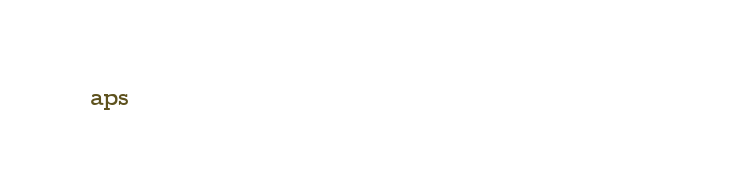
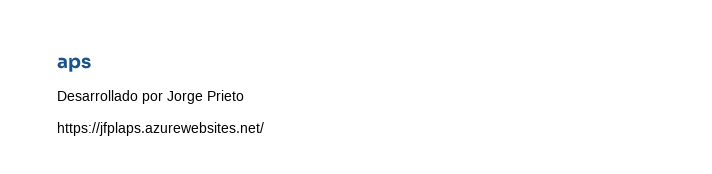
(129, 102) none -> [57,90,244,104] [57,122,264,136] // Desarrollado por Jorge Prieto // https://jfplaps.azurewebsites.net/

